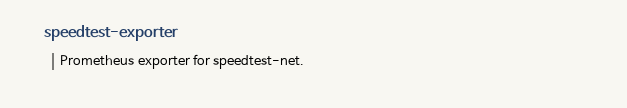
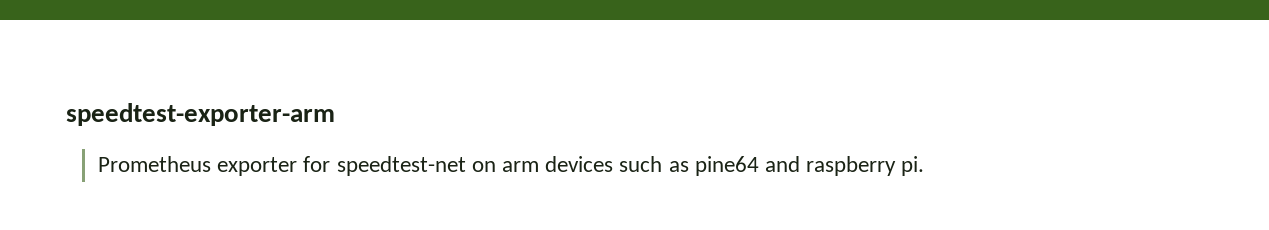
[44,25,178,41] speedtest-exporter -> [66,103,335,126] speedtest-exporter-arm
[213,55,305,69] speedtest-net. -> [336,156,925,176] speedtest-net on arm devices such as pine64 and raspberry pi.

